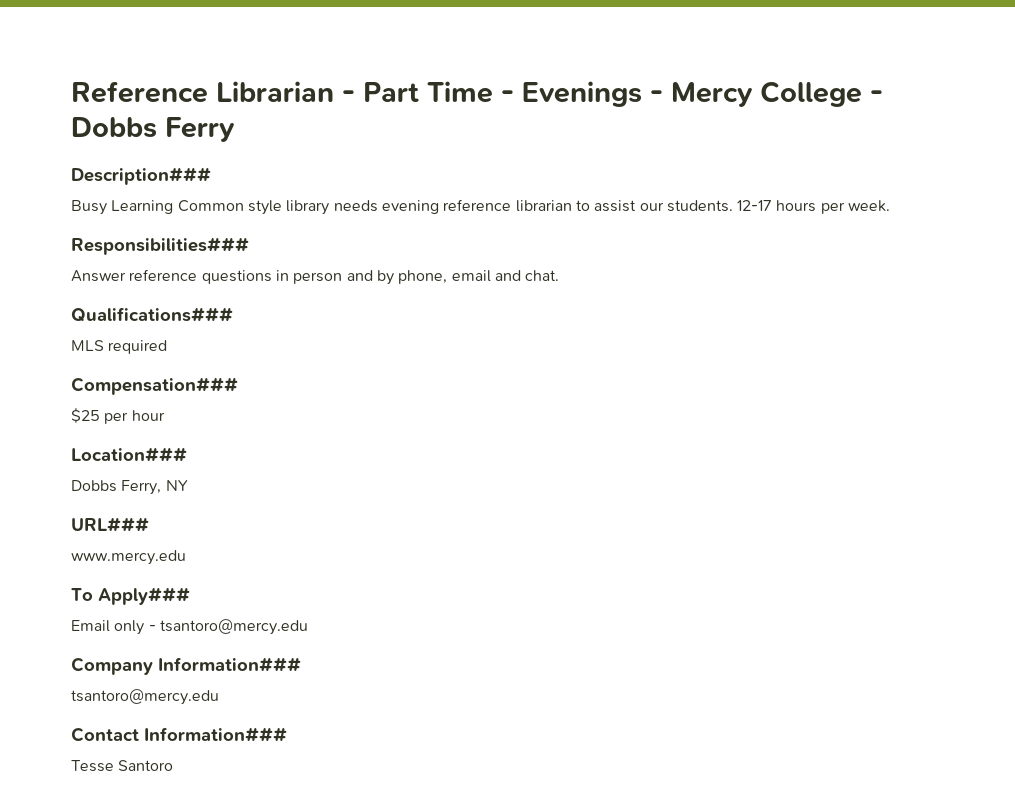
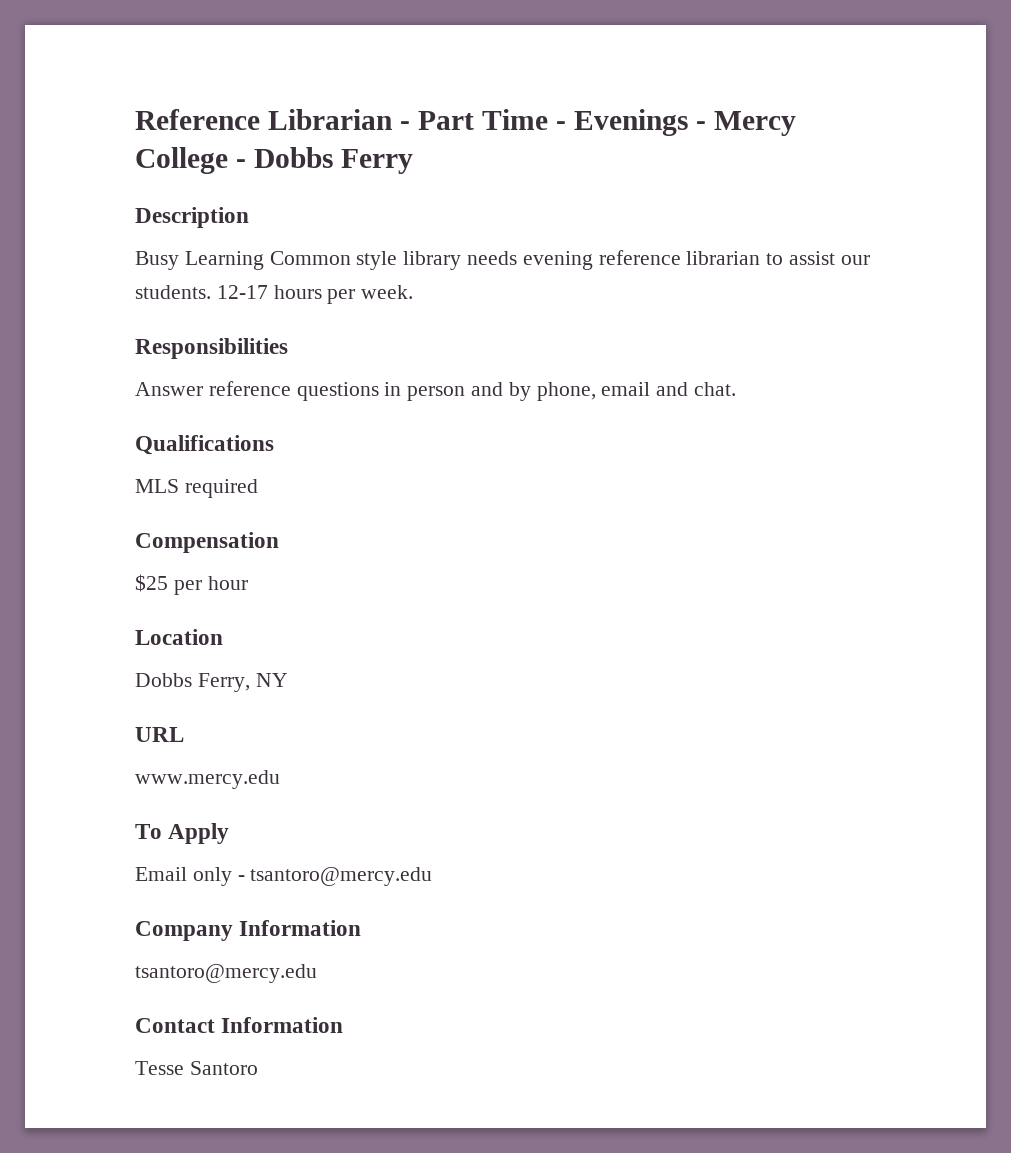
[71,167,211,185] Description### -> [135,207,249,228] Description
[71,237,249,255] Responsibilities### -> [135,338,288,359] Responsibilities
[71,307,233,322] Qualifications### -> [135,435,274,455] Qualifications
[71,377,238,395] Compensation### -> [135,532,279,553] Compensation
[71,447,187,462] Location### -> [135,629,223,645] Location
[71,517,149,532] URL### -> [135,727,184,742] URL
[98,587,190,605] Apply### -> [168,823,230,844] Apply
[158,657,301,672] Information### -> [239,920,362,936] Information
[144,727,287,742] Information### -> [221,1017,344,1033] Information

